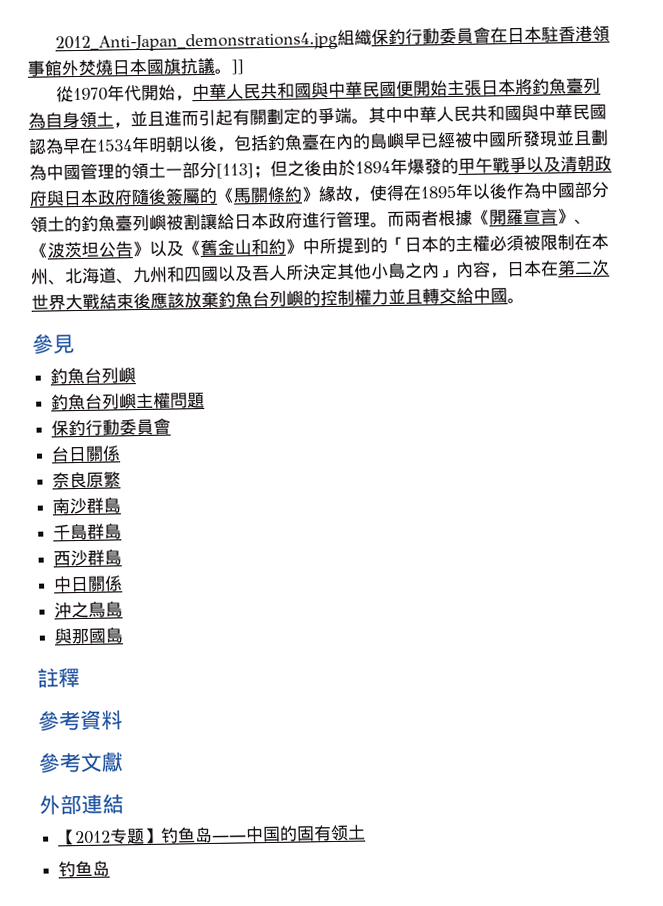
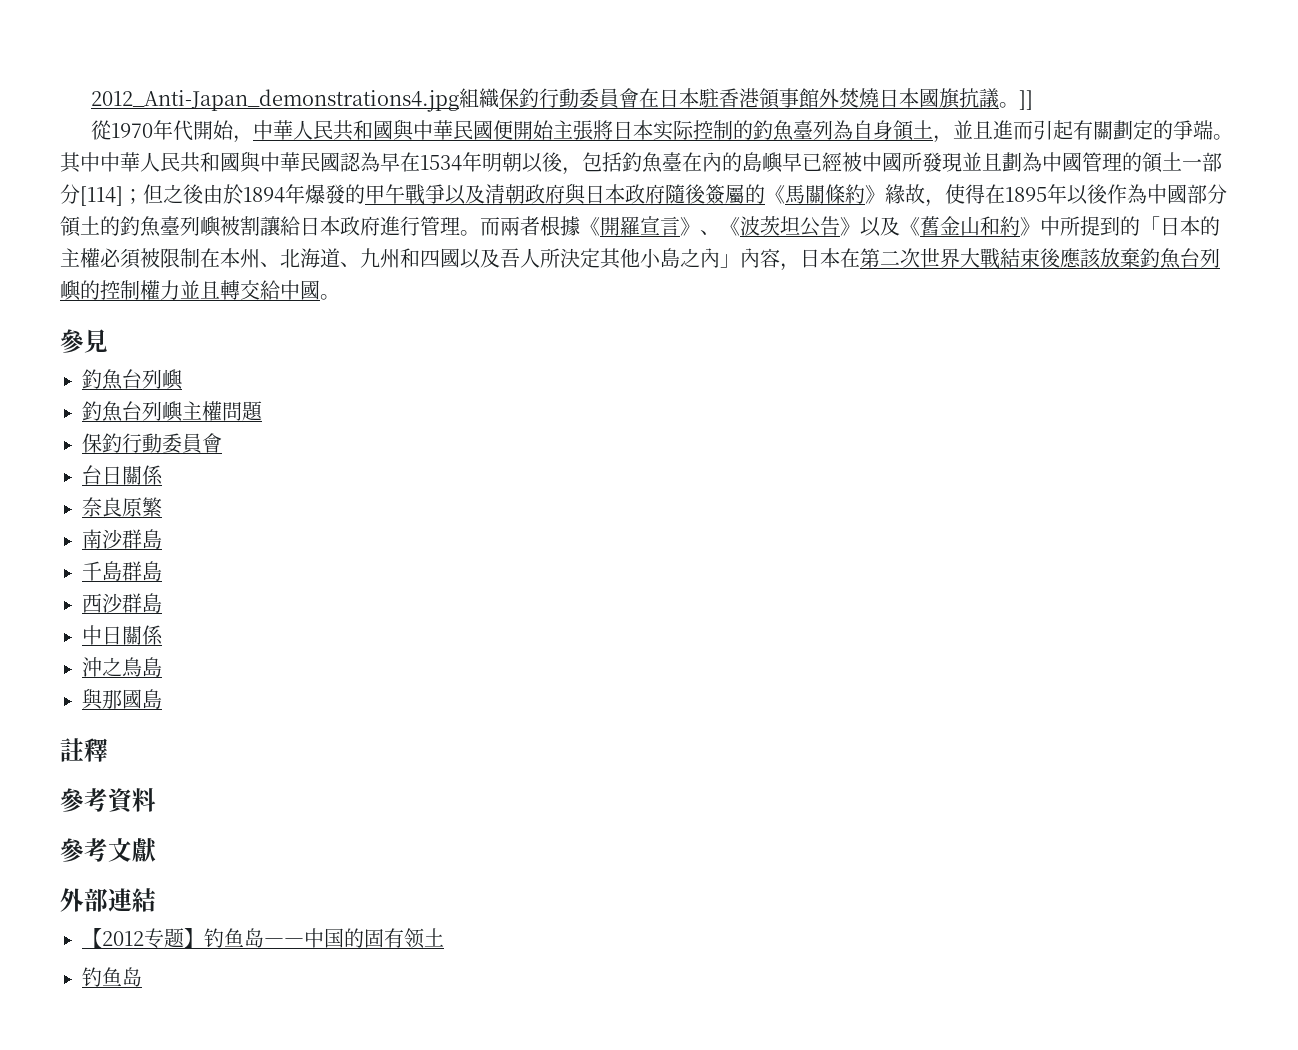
[481,78,534,96] 日本將 -> [592,120,753,141] 將日本实际控制的
[216,163,254,179] [113] -> [80,186,123,206] [114]

